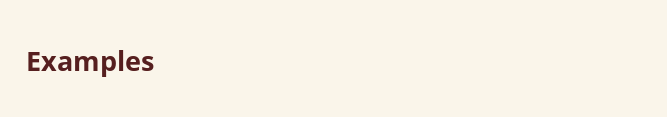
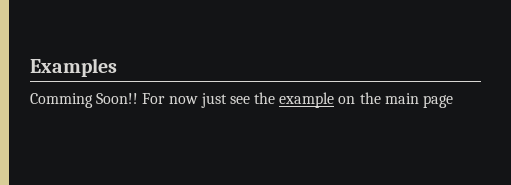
(154, 63) none -> [30,92,454,108] // Comming Soon!! For now just see the example on the main page

